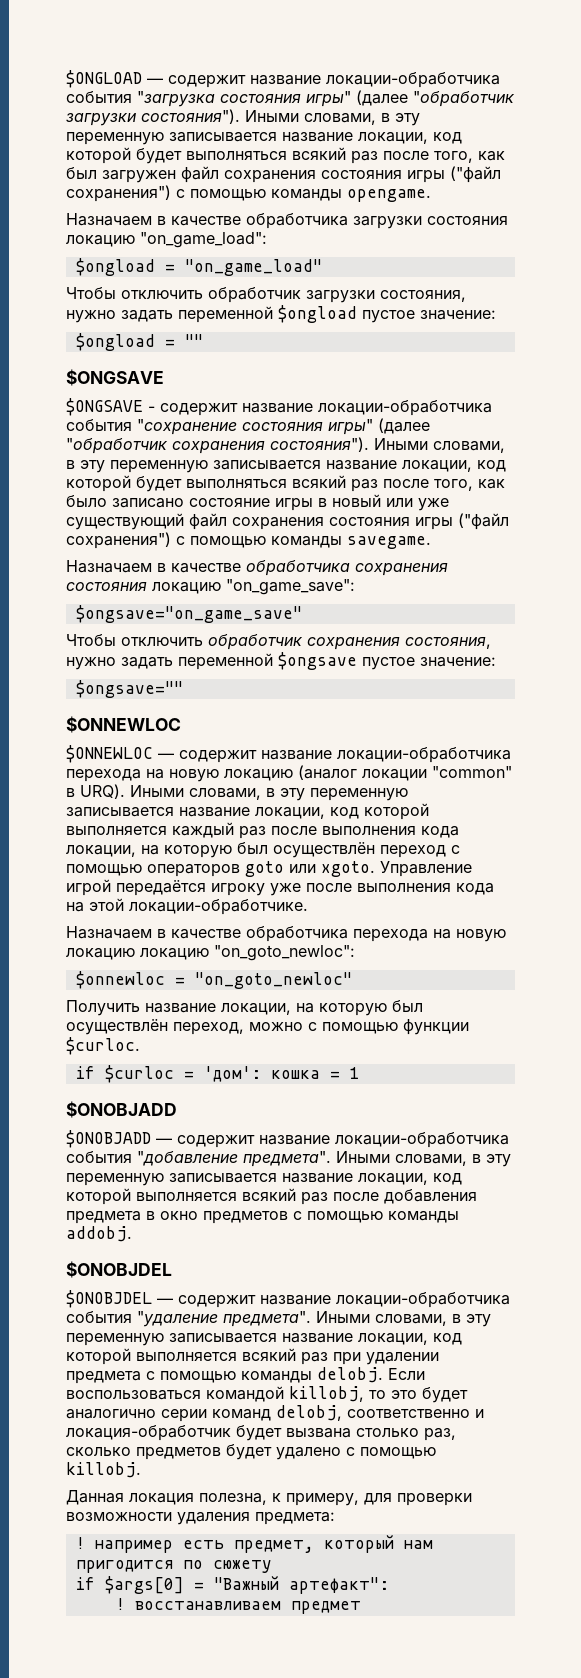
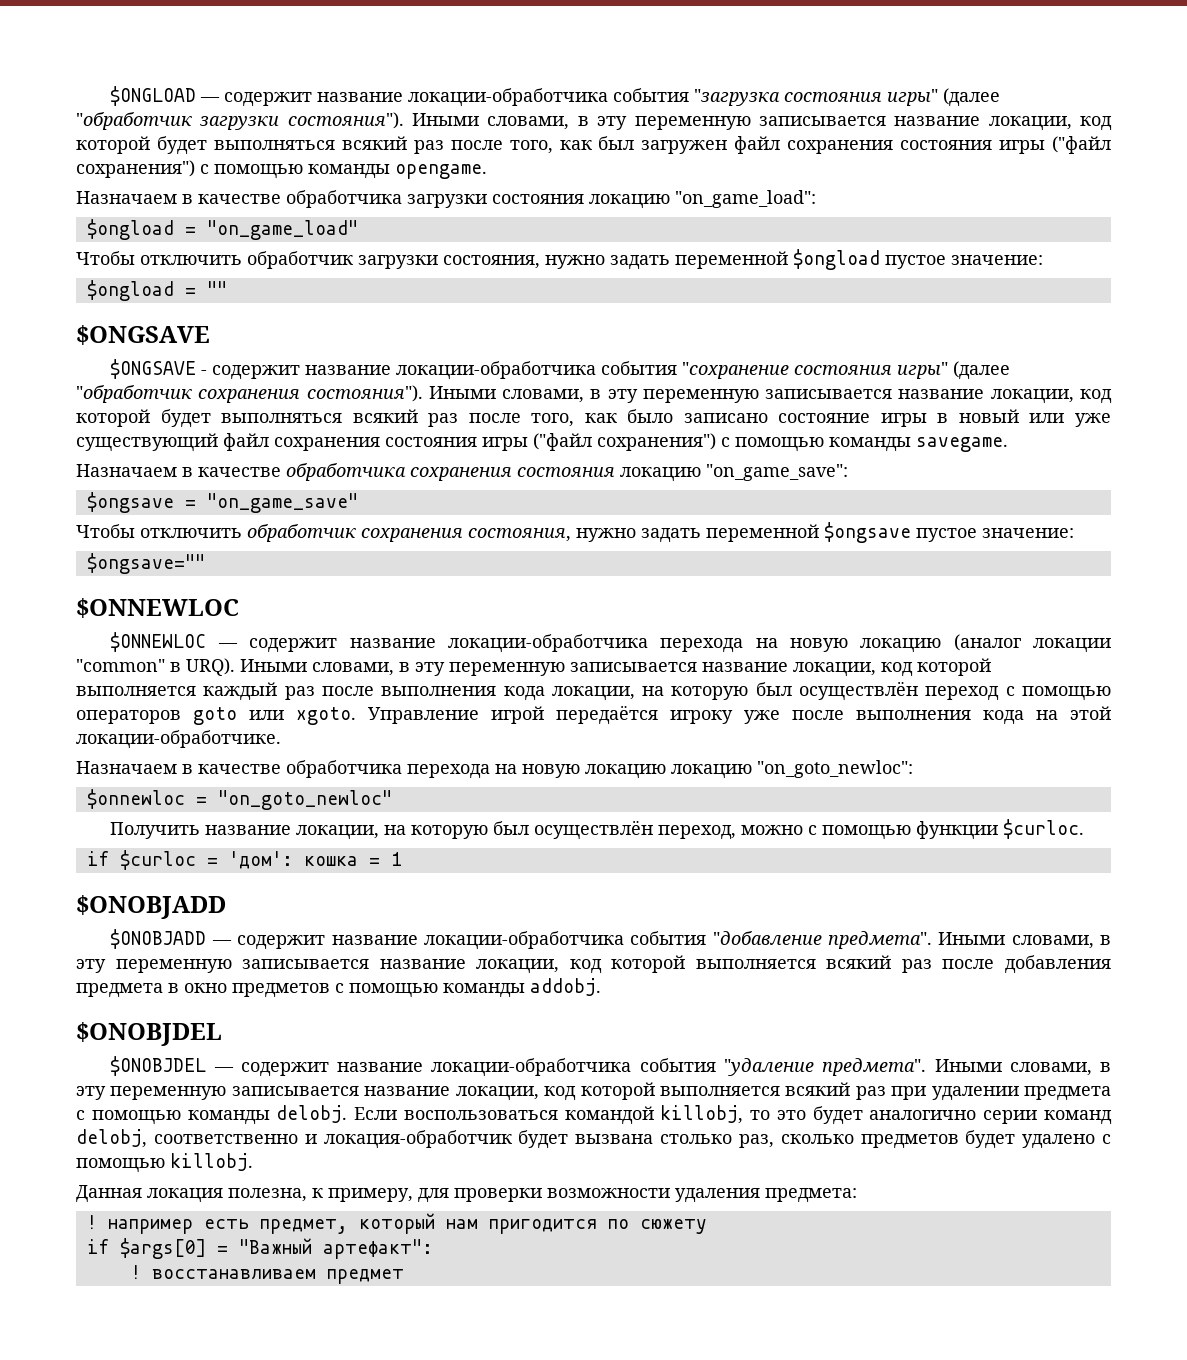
[75,605,302,623] $ongsave="on_game_save" -> [86,492,358,513] $ongsave = "on_game_save"

